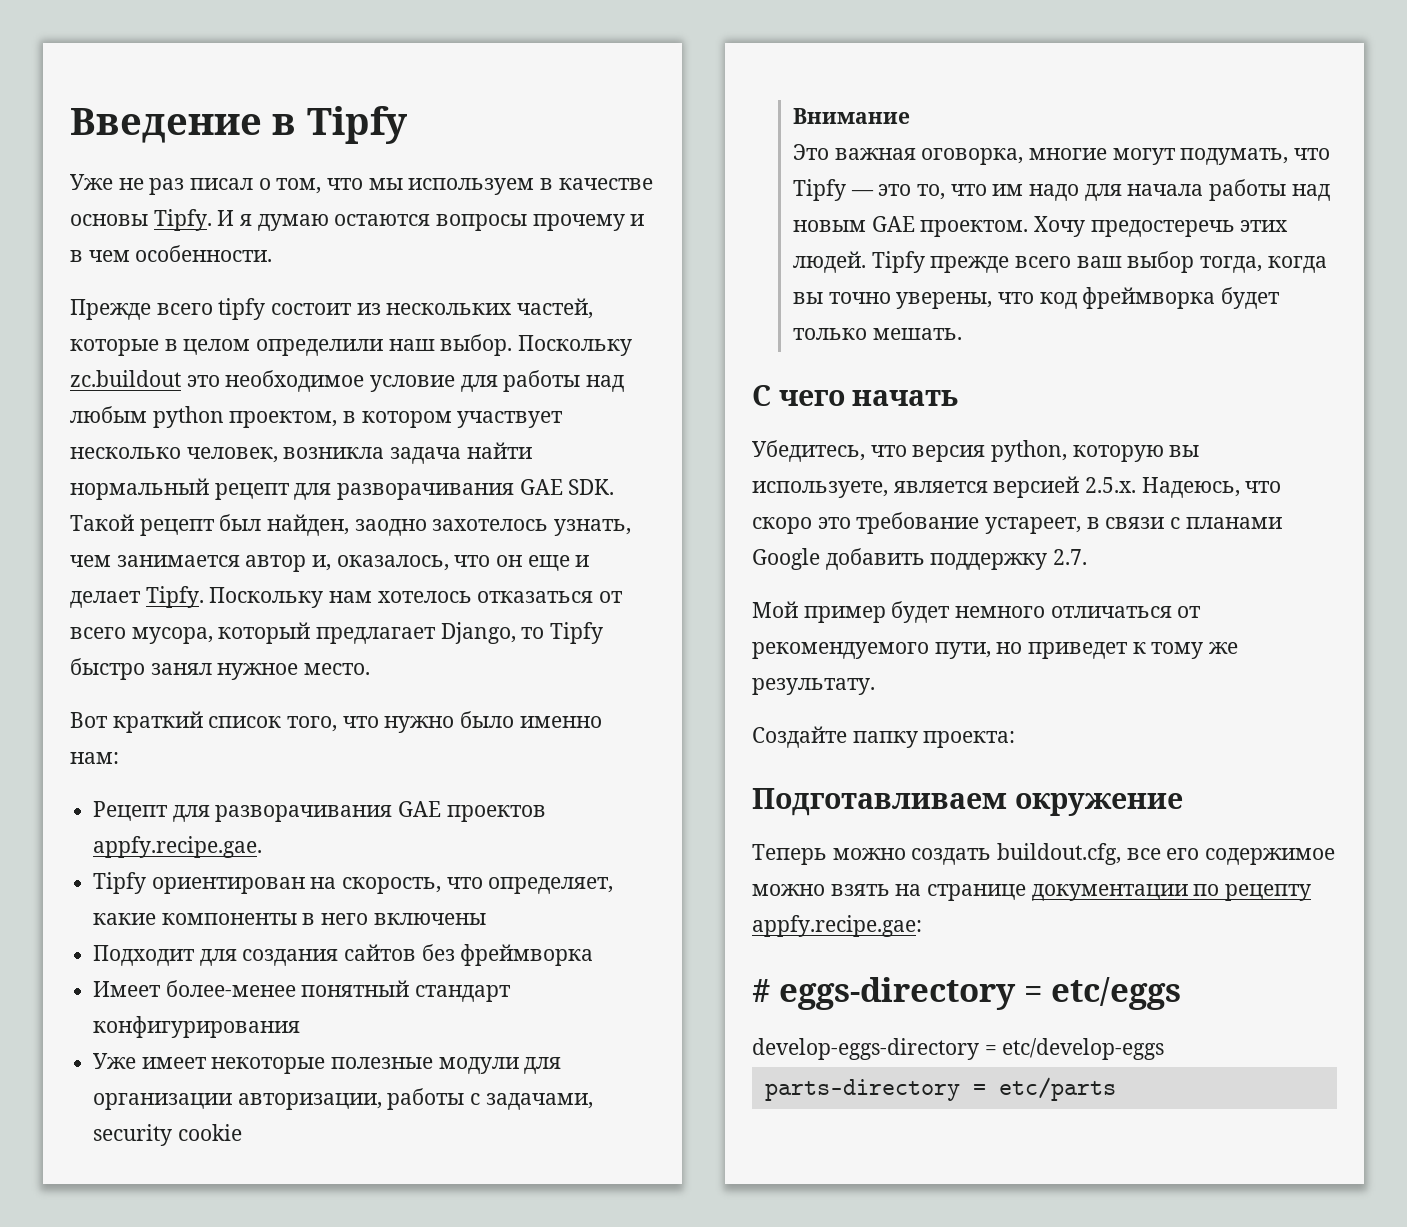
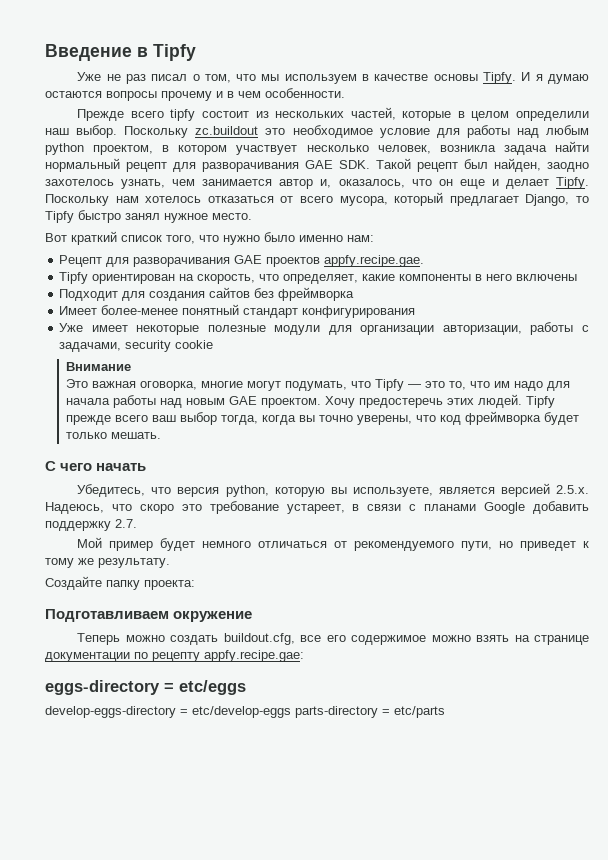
[752,979,770,1002] # -> (304, 656) none
(1165, 1049) // -> (291, 712) none

